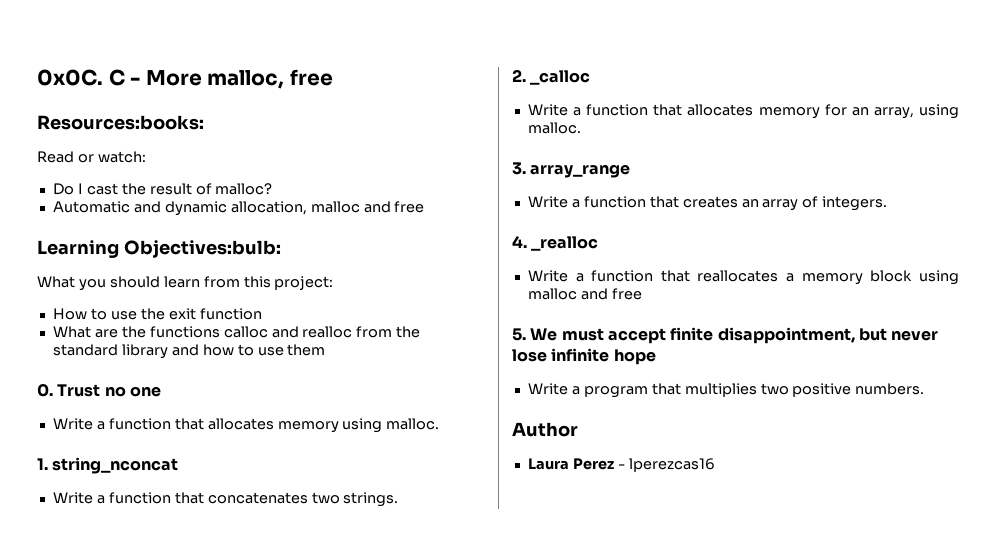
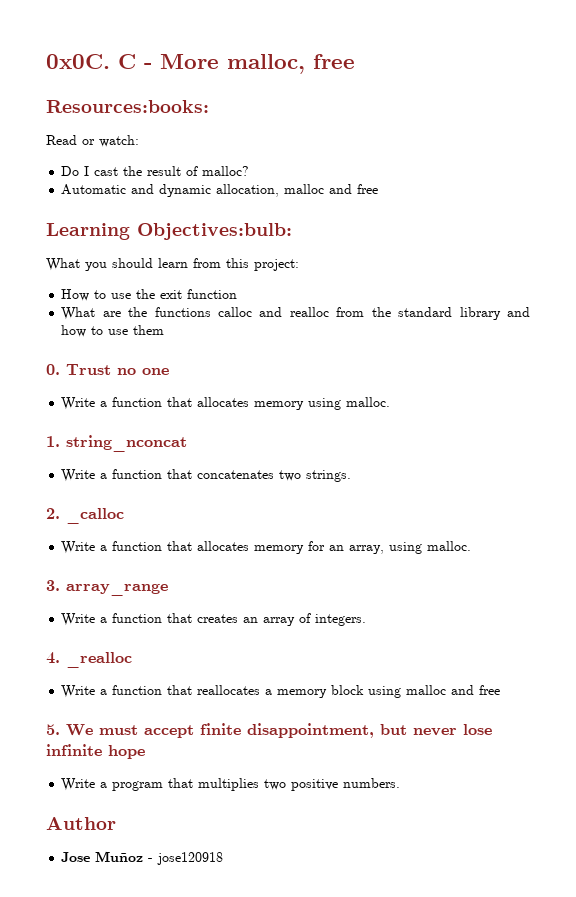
[527,458,715,472] Laura Perez - lperezcas16 -> [61,851,224,865] Jose Muñoz - jose120918

